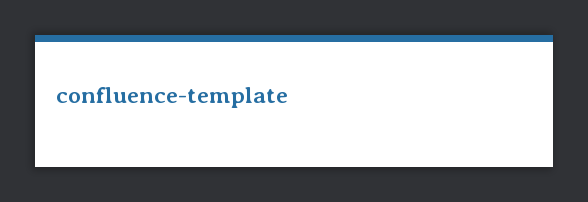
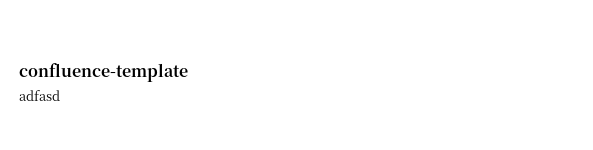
(288, 97) none -> [19,90,60,101] // adfasd

